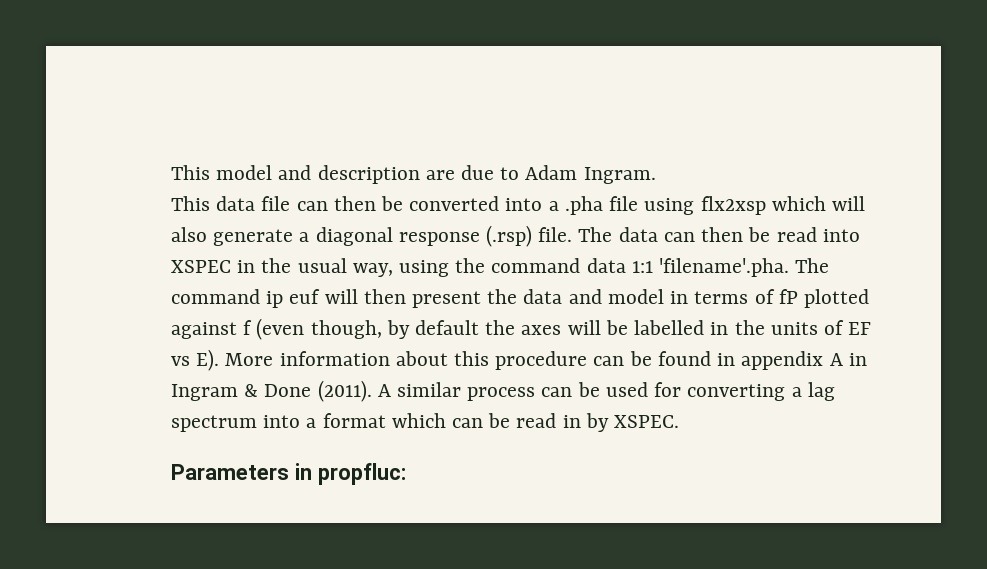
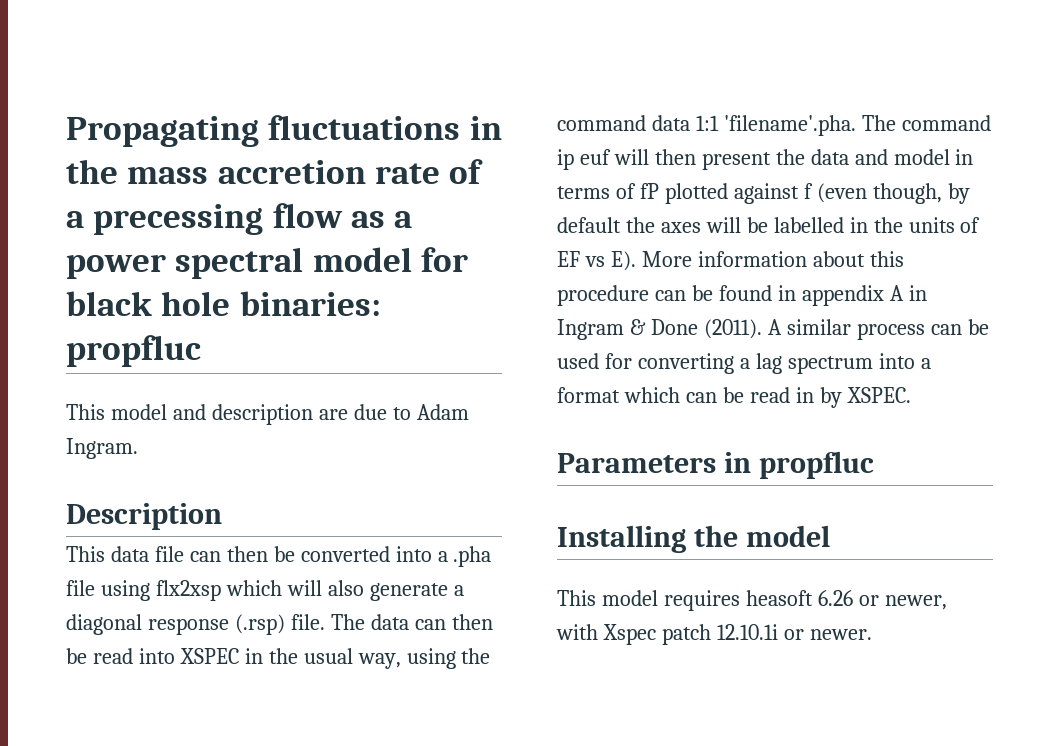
(171, 172) none -> [66,115,502,147] [66,159,484,184] [66,203,413,235] [66,247,468,279] [66,291,381,316] [66,335,201,367] Propagating fluctuations in the mass accretion rate of a precessing flow as a power spectral model for black hole binaries: propfluc //
(656, 175) none -> [66,503,222,530] // Description
[317,463,406,485] propfluc: -> [758,451,874,479] [557,525,830,553] [557,590,947,611] [556,624,872,645] propfluc // Installing the model // This model requires heasoft 6.26 or newer, with Xspec patch 12.10.1i or newer.

